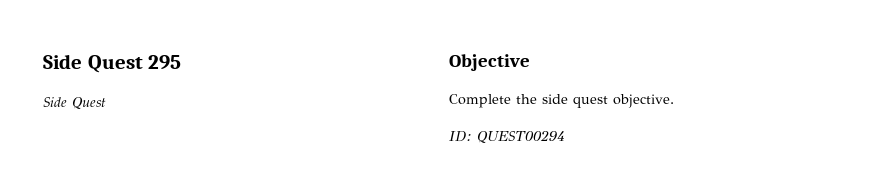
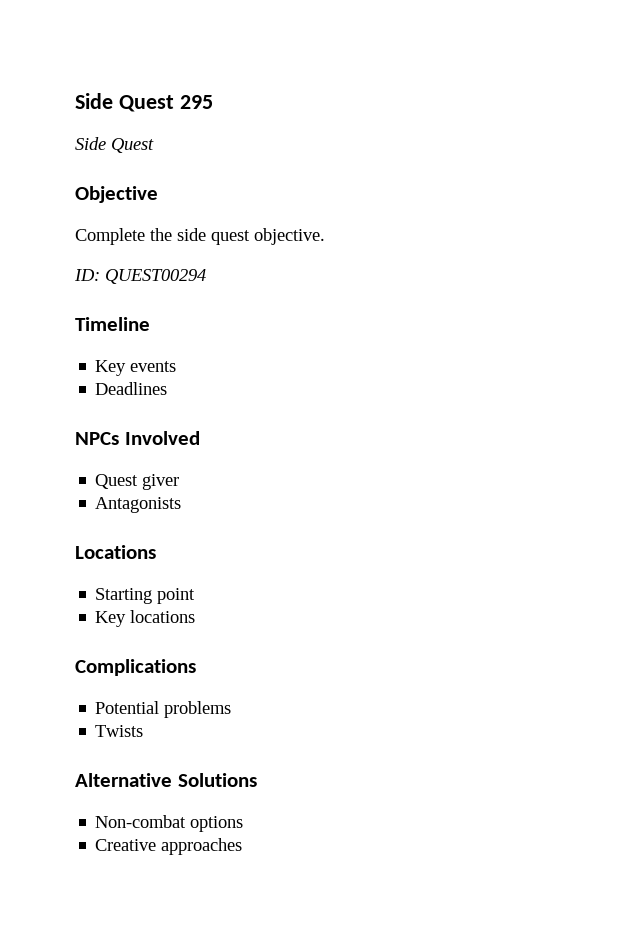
(565, 137) none -> [75,317,150,331] [95,360,177,376] [95,382,168,395] [75,431,200,445] [95,474,180,490] [95,497,182,513] [75,545,156,559] [95,588,196,604] [95,610,196,627] [75,659,196,676] [95,701,232,718] [95,725,144,737] [75,773,257,787] [95,815,244,832] [95,838,243,855] // Timeline // Key events // Deadlines // NPCs Involved // Quest giver // Antagonists // Locations // Starting point // Key locations // Complications // Potential problems // Twists // Alternative Solutions // Non-combat options // Creative approaches

